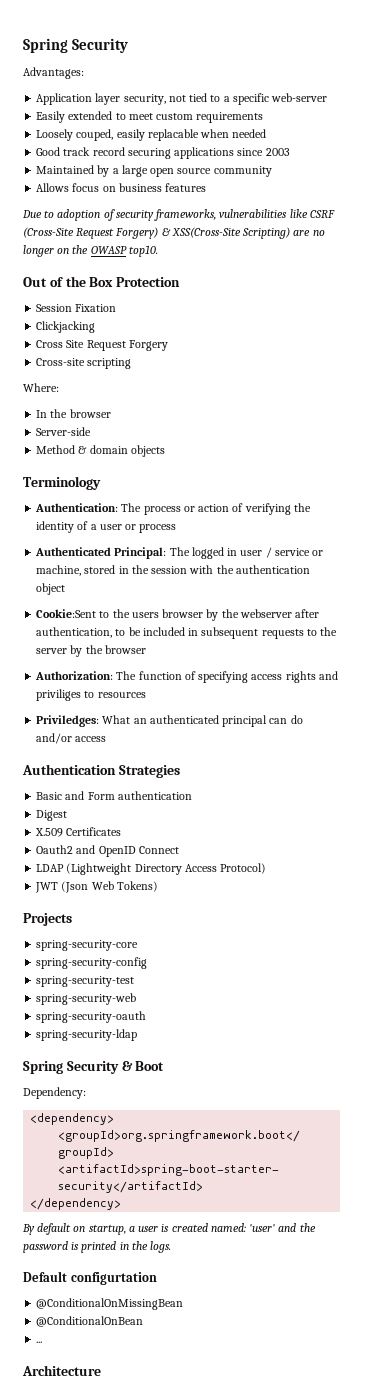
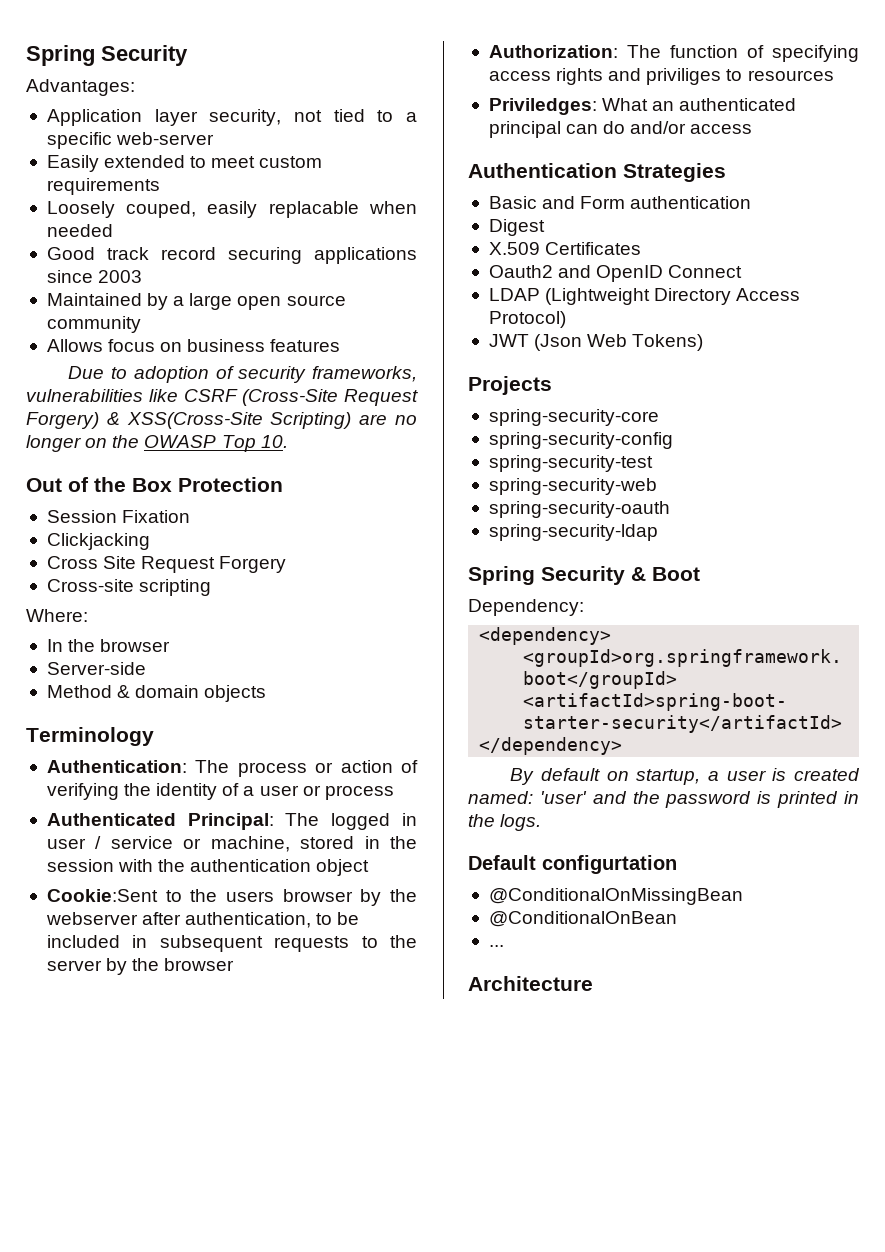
[128,245,158,257] top10. -> [221,435,288,452] Top 10.

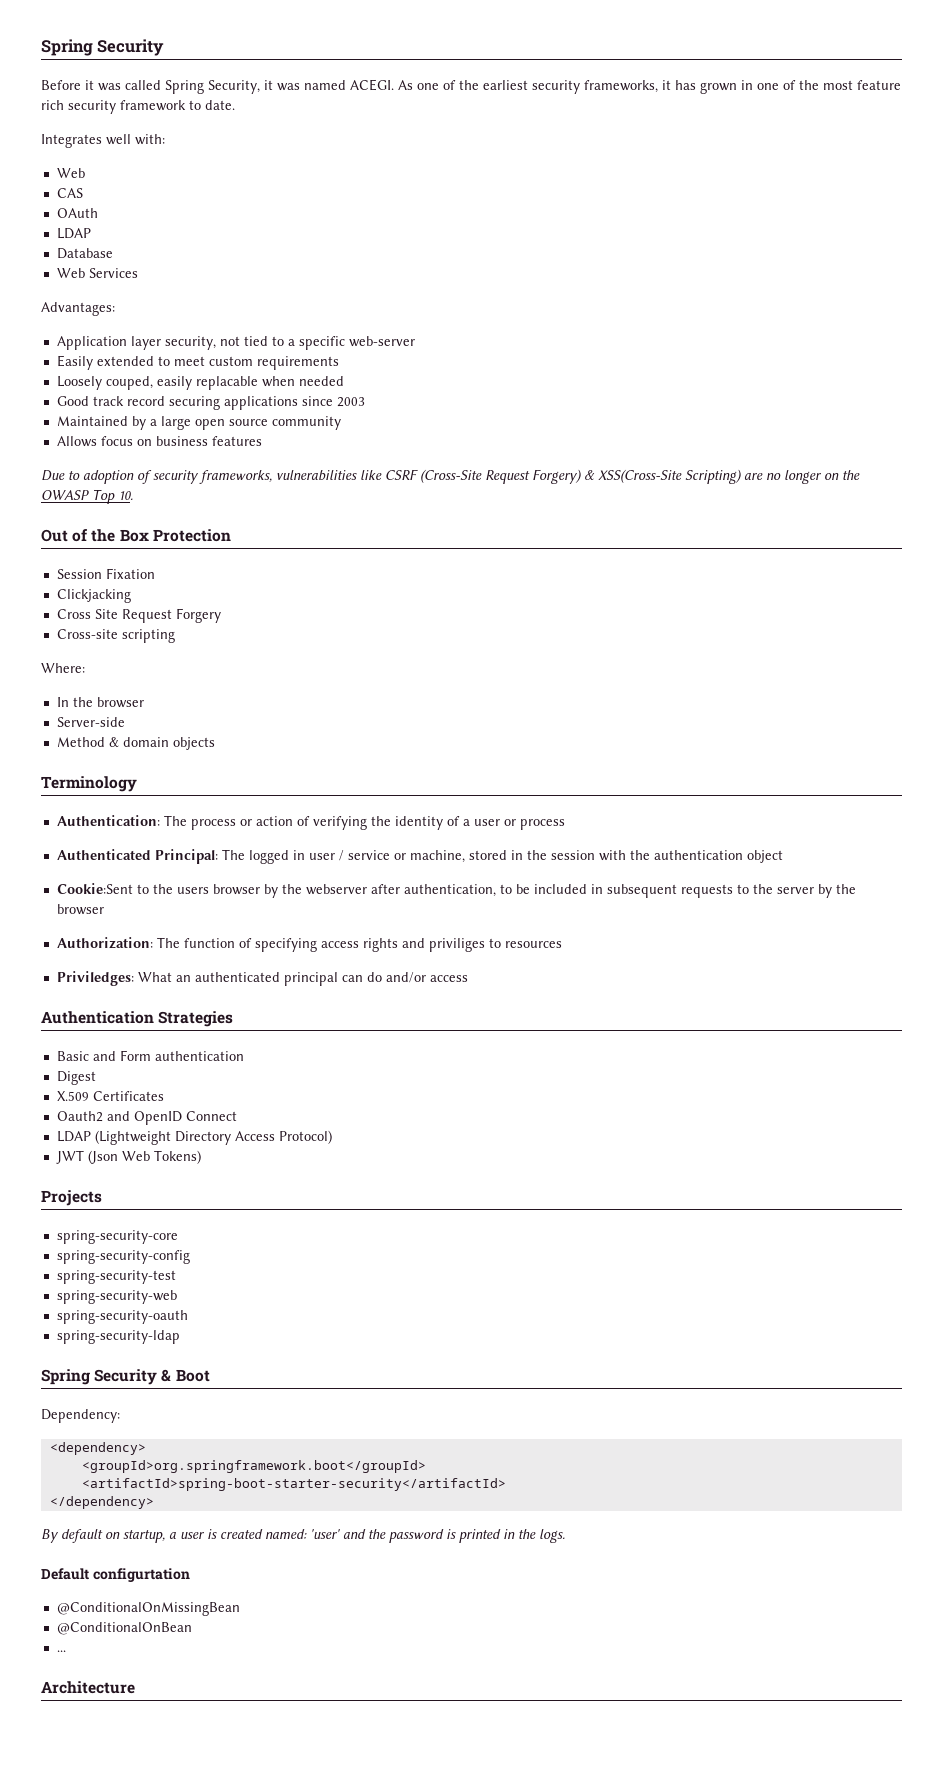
[26,45,188,66] Spring Security -> [41,39,165,56] [41,79,901,94] [41,100,235,114] [41,134,165,148] [56,168,85,178] [56,188,83,198] [56,208,98,218] [56,228,91,239] [56,248,113,259] [56,268,138,278] Spring Security // Before it was called Spring Security, it was named ACEGI. As one of the earliest security frameworks, it has grown in one of the most feature rich security framework to date. // Integrates well with: // Web // CAS // OAuth // LDAP // Database // Web Services

